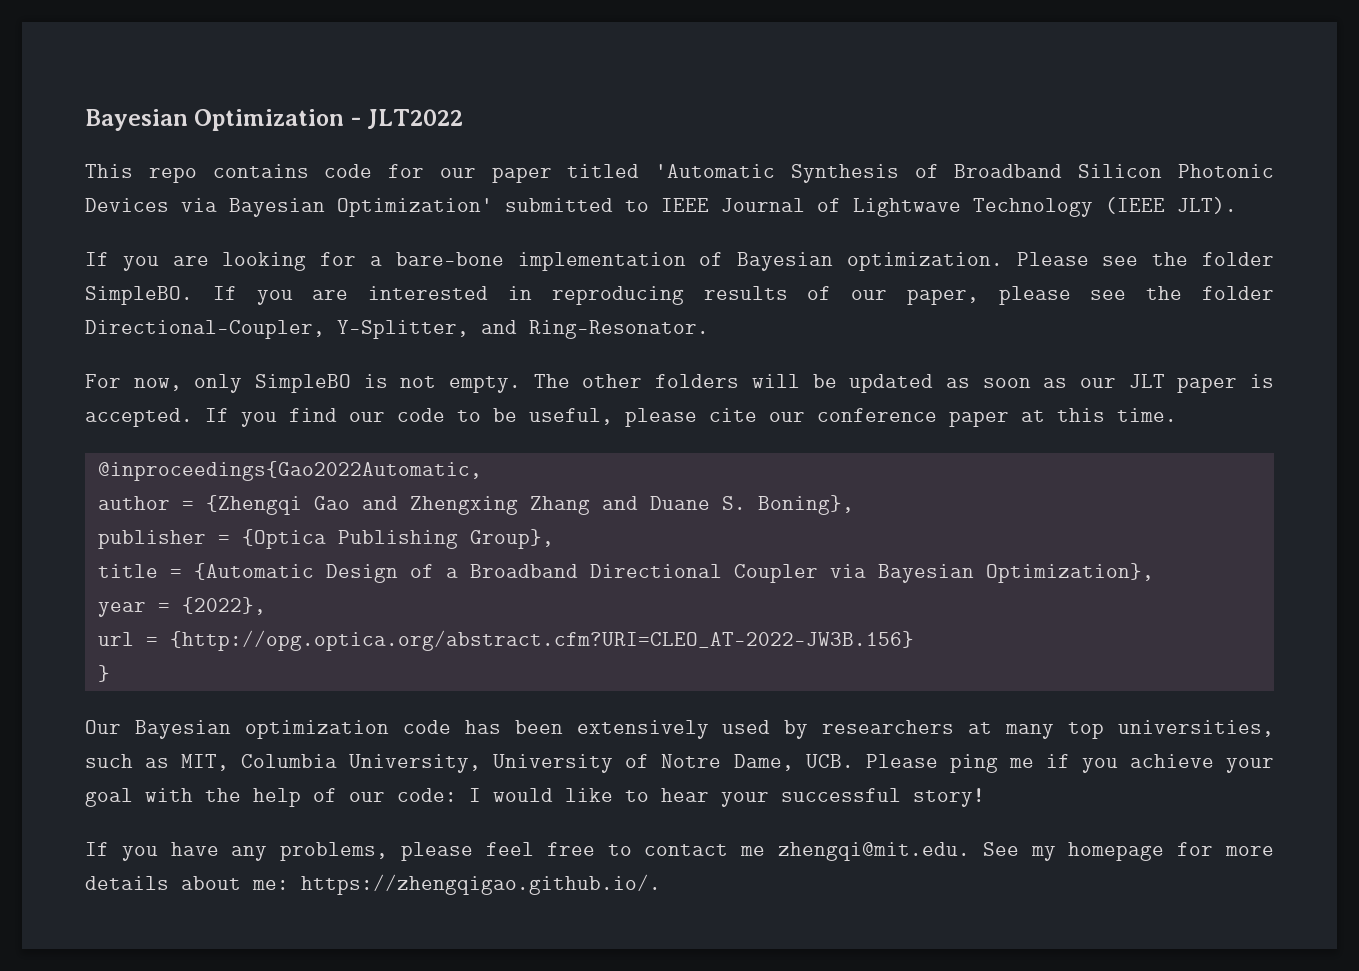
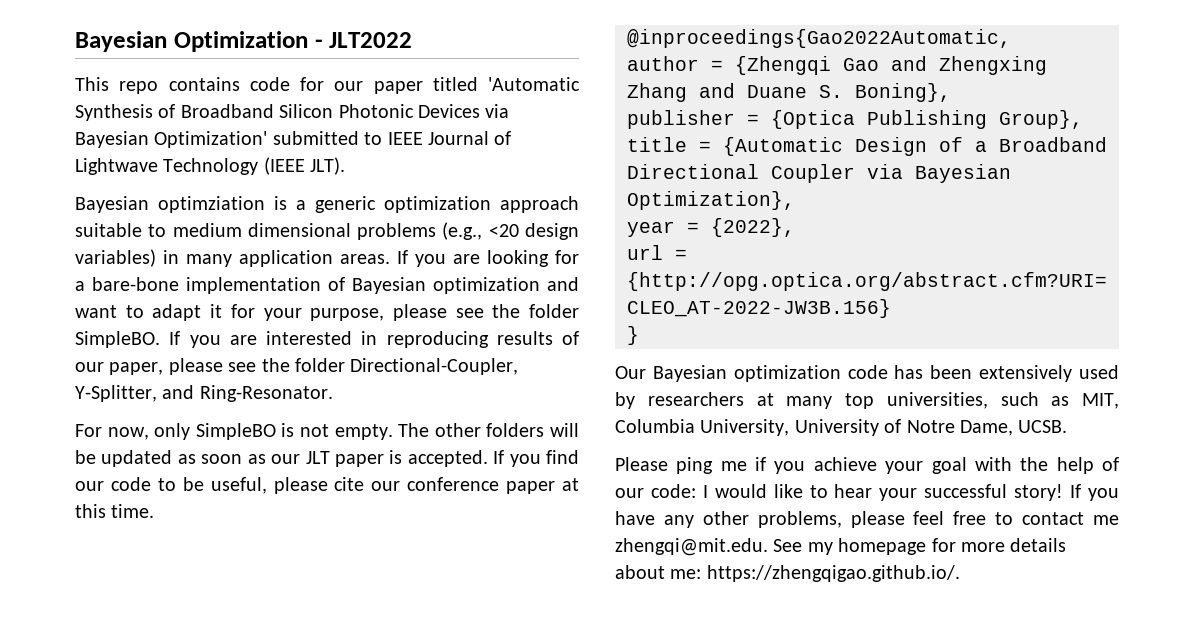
(1237, 205) none -> [75,196,579,213] [75,222,579,240] [75,249,390,267] Bayesian optimziation is a generic optimization approach suitable to medium dimensional problems (e.g., <20 design variables) in many application areas.
[846,252,1089,271] optimization. Please -> [433,277,579,294] [75,304,447,321] optimization and want to adapt it for your purpose, please
[805,754,854,768] UCB. -> [1018,420,1068,433] UCSB. //
(985, 797) // -> (1064, 492) none
(268, 853) none -> [702,511,749,525] other

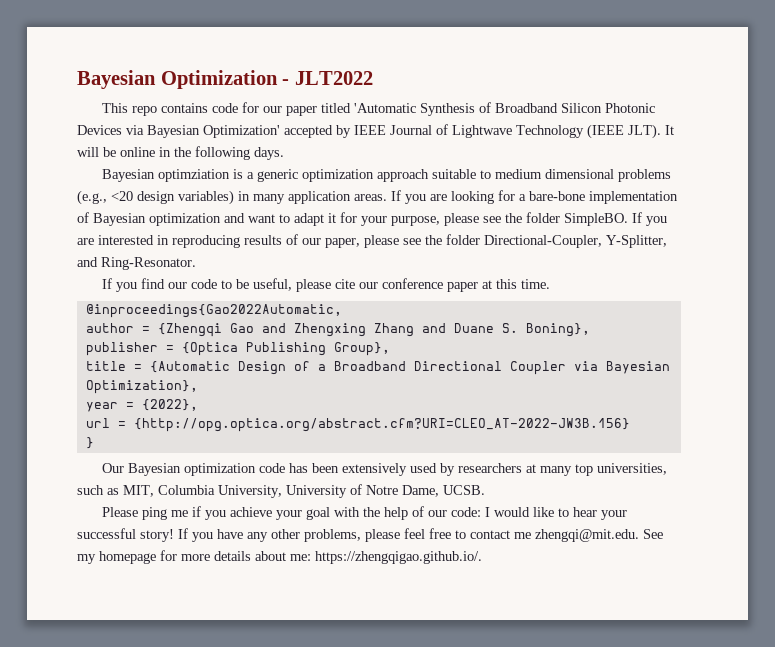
[272,131,383,145] submitted to -> [284,125,351,138] accepted by
(346, 166) none -> [665,125,674,135] [77,146,284,160] It will be online in the following days.
[75,423,579,440] [75,450,488,467] For now, only SimpleBO is not empty. The other folders will be updated as soon as our JLT paper is accepted. -> (196, 263) none

